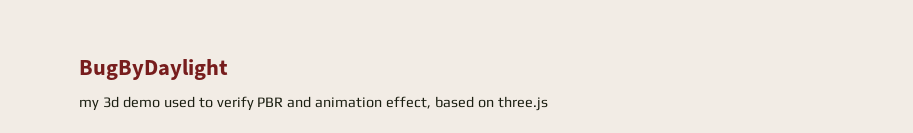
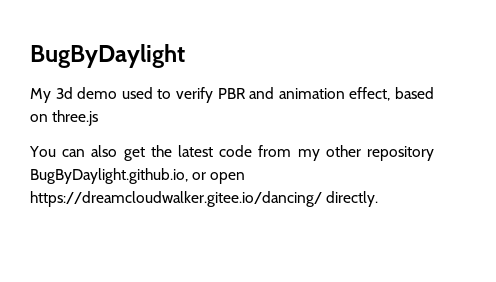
[79,99,99,111] my -> [30,88,51,103] My
(548, 103) none -> [29,145,434,161] [30,168,246,184] [30,191,379,207] // You can also get the latest code from my other repository BugByDaylight.github.io, or open https://dreamcloudwalker.gitee.io/dancing/ directly.

